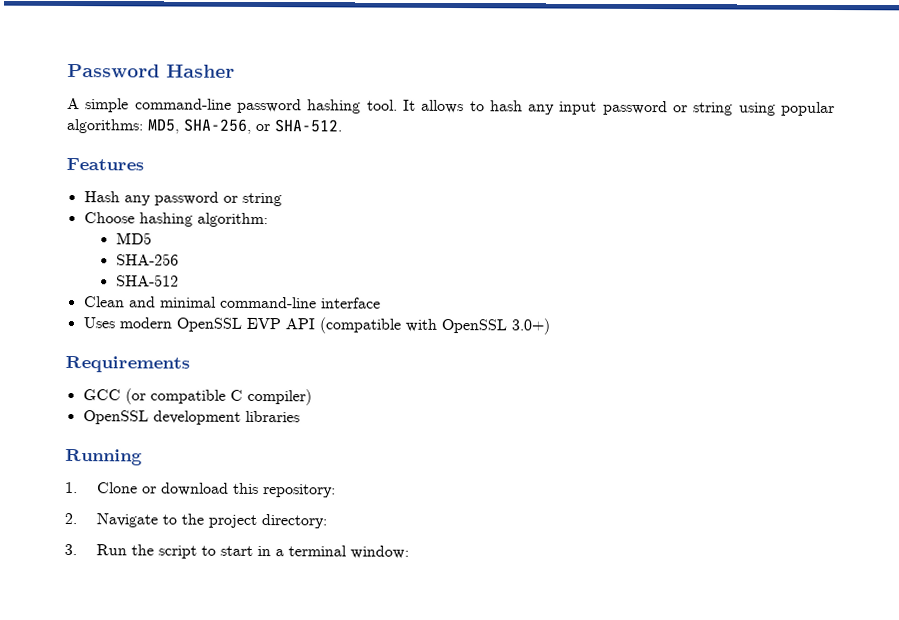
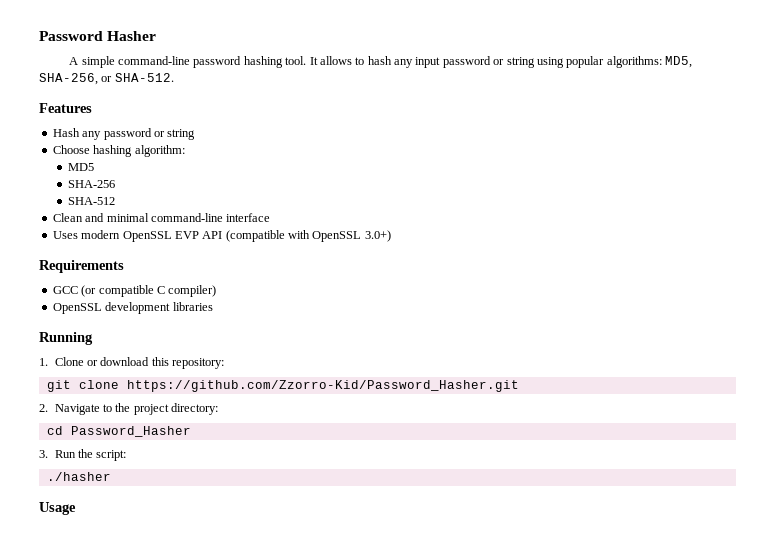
(336, 491) none -> [46,380,519,392] // git clone https://github.com/Zzorro-Kid/Password_Hasher.git
(327, 521) none -> [46,426,191,437] // cd Password_Hasher
[157,545,409,559] script to start in a terminal window: -> [96,450,127,461] [46,472,111,481] [39,502,76,515] script: // ./hasher // Usage

